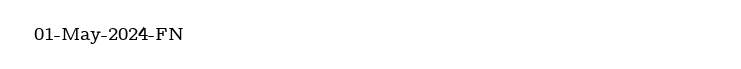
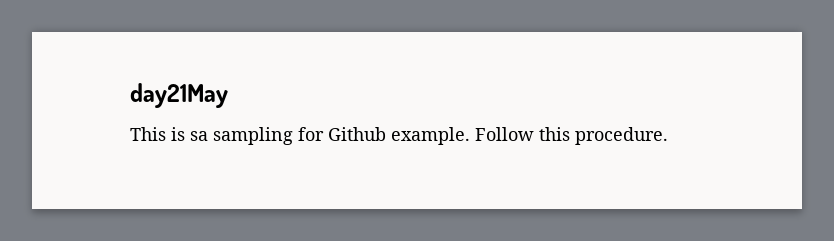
[34,26,184,44] 01-May-2024-FN -> [130,83,228,108] [130,127,668,145] day21May // This is sa sampling for Github example. Follow this procedure.

